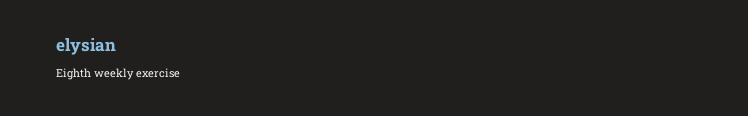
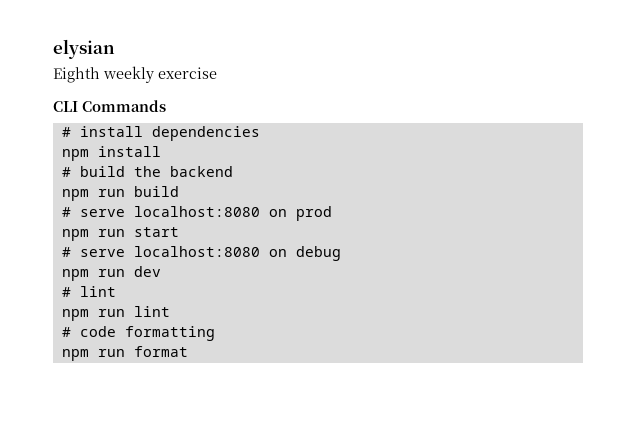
(180, 73) none -> [53,100,166,112] [61,126,260,141] [61,146,161,161] [61,166,233,177] [61,186,179,201] [61,206,332,221] [61,227,179,241] [61,246,341,261] [61,266,161,281] [61,286,116,297] [61,306,170,321] [61,326,215,341] [61,346,188,361] // CLI Commands // # install dependencies // npm install // # build the backend // npm run build // # serve localhost:8080 on prod // npm run start // # serve localhost:8080 on debug // npm run dev // # lint // npm run lint // # code formatting // npm run format

